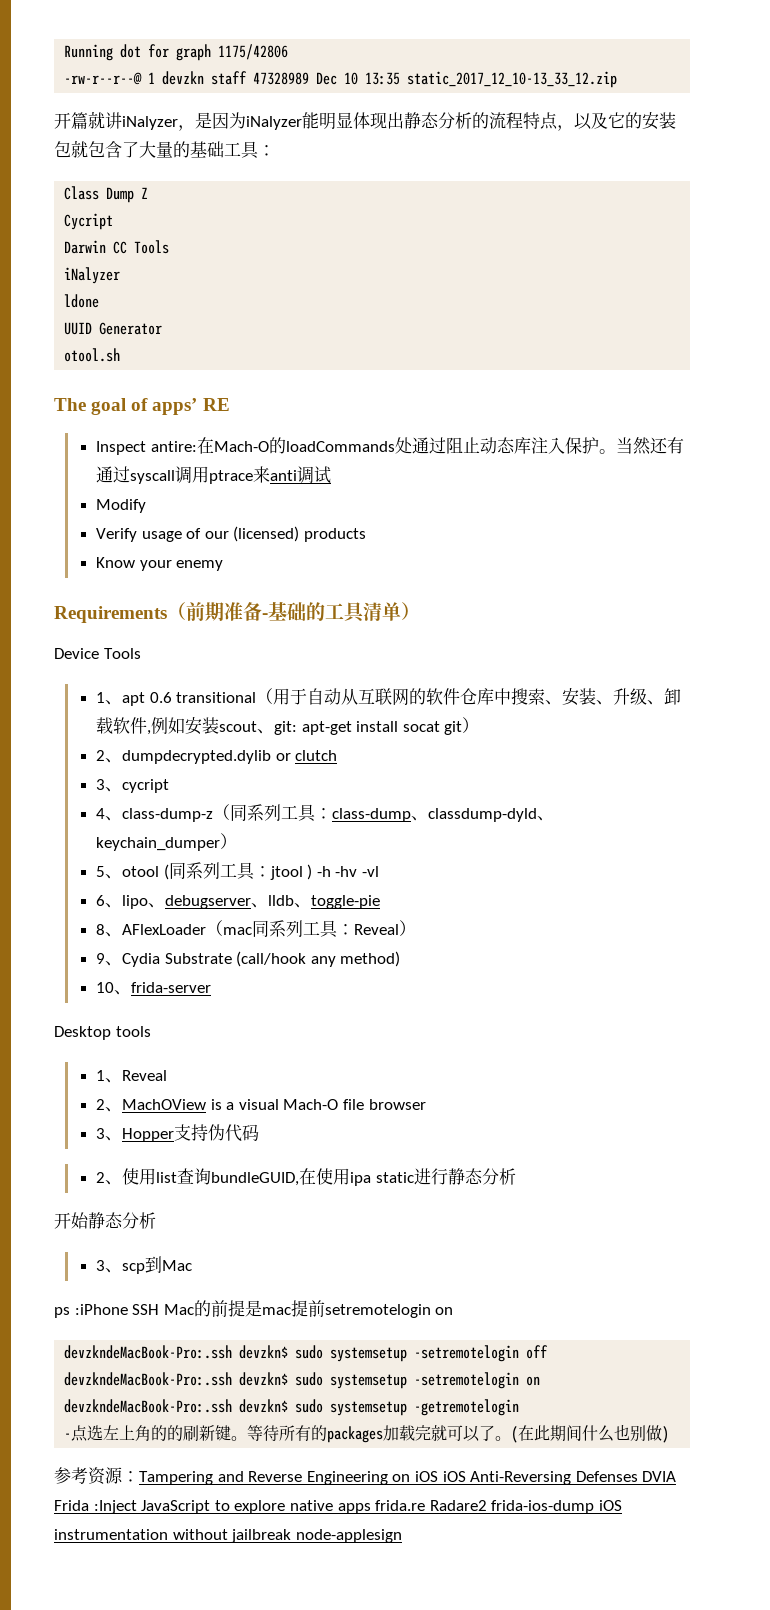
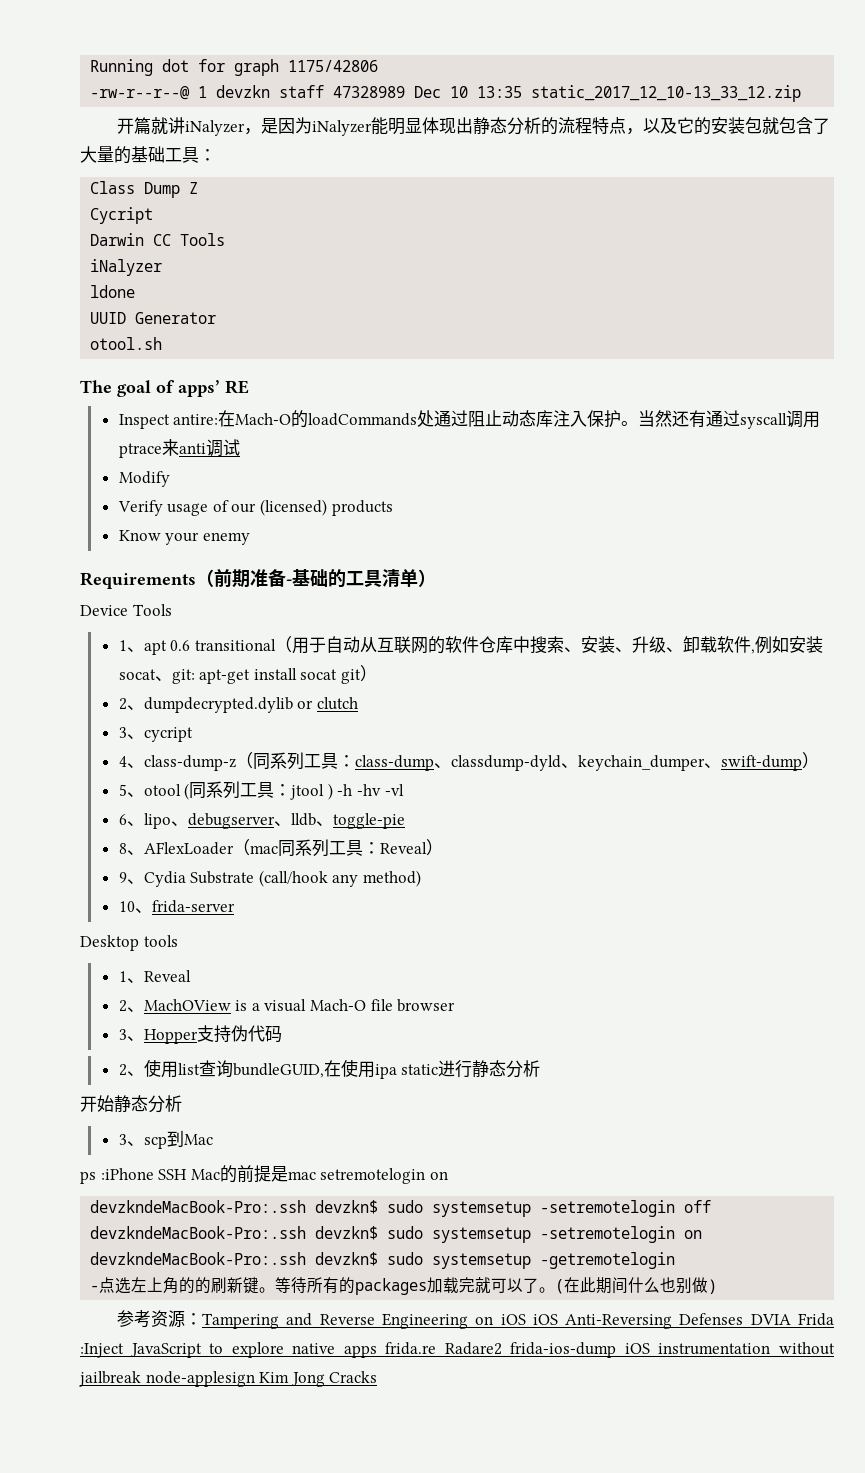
[218,721,257,732] scout -> [118,669,156,680] socat
(220, 844) none -> [703,755,802,771] 、swift-dump
[290,1300,325,1317] 提前 -> (316, 1175) none
(402, 1536) none -> [259,1371,378,1387] Kim Jong Cracks

